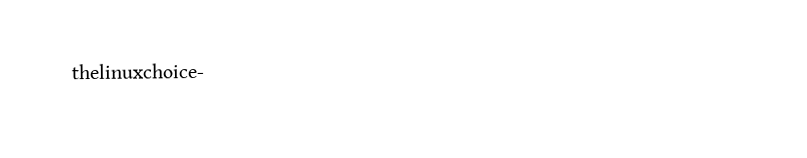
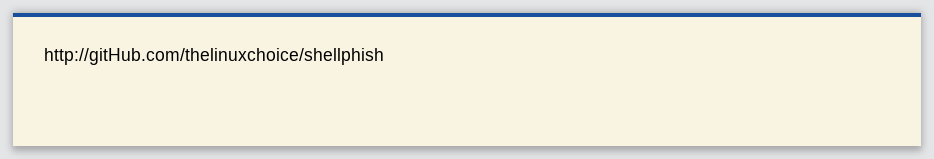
[71,62,204,80] thelinuxchoice- -> [44,48,384,65] http://gitHub.com/thelinuxchoice/shellphish

